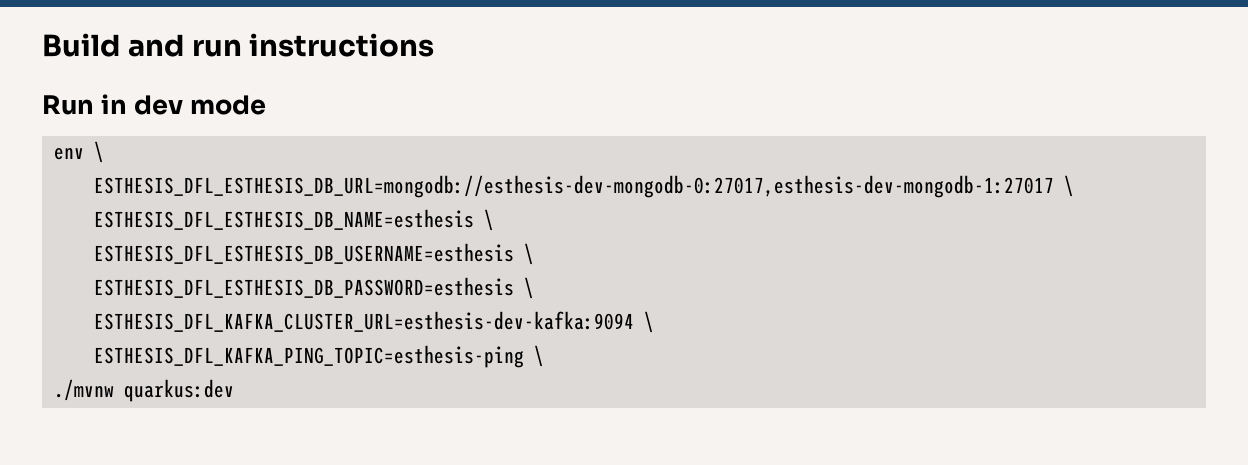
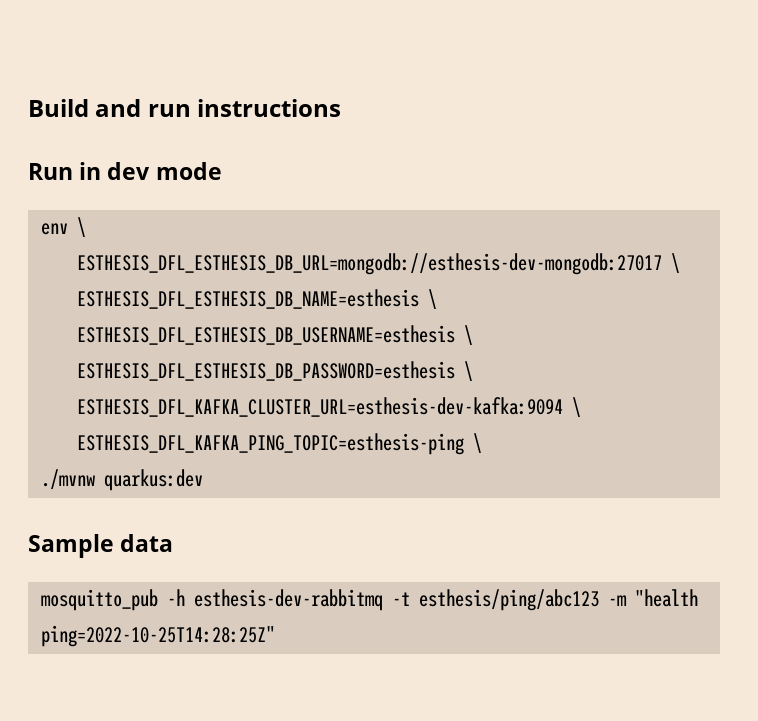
[94,175,1055,198] ESTHESIS_DFL_ESTHESIS_DB_URL=mongodb://esthesis-dev-mongodb-0:27017,esthesis-dev-mongodb-1:27017 -> [76,253,662,275] ESTHESIS_DFL_ESTHESIS_DB_URL=mongodb://esthesis-dev-mongodb:27017
(235, 390) none -> [28,534,174,558] [40,589,698,611] [40,625,275,647] // Sample data // mosquitto_pub -h esthesis-dev-rabbitmq -t esthesis/ping/abc123 -m "health ping=2022-10-25T14:28:25Z"

